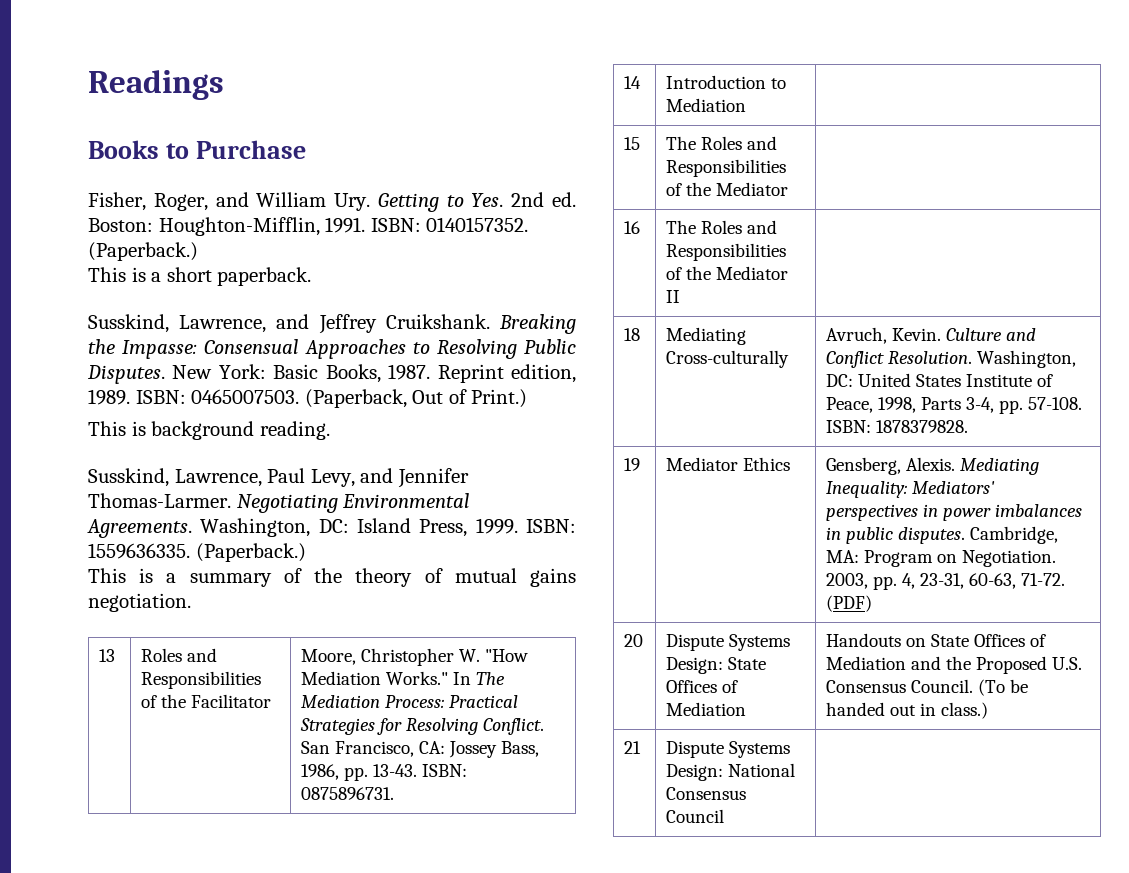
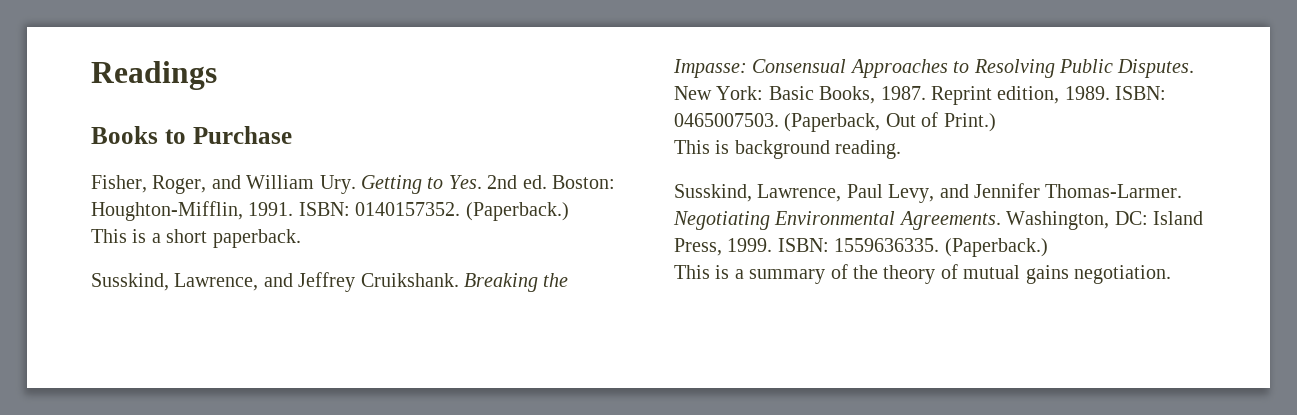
[99,649,116,662] [141,648,218,662] [141,671,262,689] [141,694,272,708] [301,648,529,666] [301,671,506,685] [301,695,519,708] [300,718,545,735] [301,741,540,758] [301,764,468,781] [301,787,395,800] [624,76,642,89] [666,75,787,89] [666,98,747,112] [624,137,641,150] [666,136,778,150] [666,159,787,177] [666,182,789,196] [624,221,641,234] [666,220,778,234] [666,243,787,261] [666,266,789,280] [666,290,681,303] [624,328,641,341] [666,327,747,345] [666,350,790,368] [826,327,1037,344] [826,350,1077,368] [826,373,1054,387] [826,397,1083,414] [826,420,969,433] [624,458,641,471] [666,457,791,471] [826,457,1040,475] [826,481,996,498] [826,504,1083,521] [826,526,1059,544] [826,550,1057,567] [826,573,1066,590] [826,595,873,612] [624,634,644,647] [666,634,791,651] [666,657,767,674] [666,680,739,693] [666,702,747,716] [826,633,1047,647] [826,656,1083,674] [826,679,1029,696] [826,702,989,719] [624,741,642,754] [666,741,791,758] [666,763,796,781] [666,787,747,800] [666,809,725,823] // 13 | Roles and Responsibilities of the Facilitator | Moore, Christopher W. "How Mediation Works." In The Mediation Process: Practical Strategies for Resolving Conflict. San Francisco, CA: Jossey Bass, 1986, pp. 13-43. ISBN: 0875896731. // 14 | Introduction to Mediation | // 15 | The Roles and Responsibilities of the Mediator | // 16 | The Roles and Responsibilities of the Mediator II | // 18 | Mediating Cross-culturally | Avruch, Kevin. Culture and Conflict Resolution. Washington, DC: United States Institute of Peace, 1998, Parts 3-4, pp. 57-108. ISBN: 1878379828. // 19 | Mediator Ethics | Gensberg, Alexis. Mediating Inequality: Mediators' perspectives in power imbalances in public disputes. Cambridge, MA: Program on Negotiation. 2003, pp. 4, 23-31, 60-63, 71-72. (PDF) // 20 | Dispute Systems Design: State Offices of Mediation | Handouts on State Offices of Mediation and the Proposed U.S. Consensus Council. (To be handed out in class.) // 21 | Dispute Systems Design: National Consensus Council | -> (1171, 274) none

